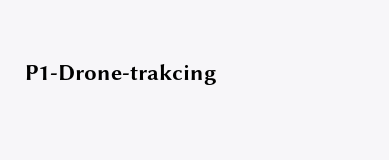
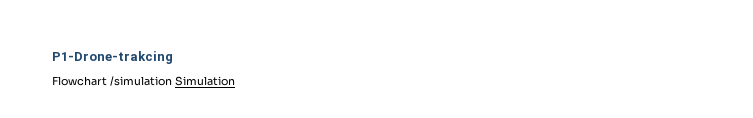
(217, 74) none -> [52,76,235,86] // Flowchart /simulation Simulation

